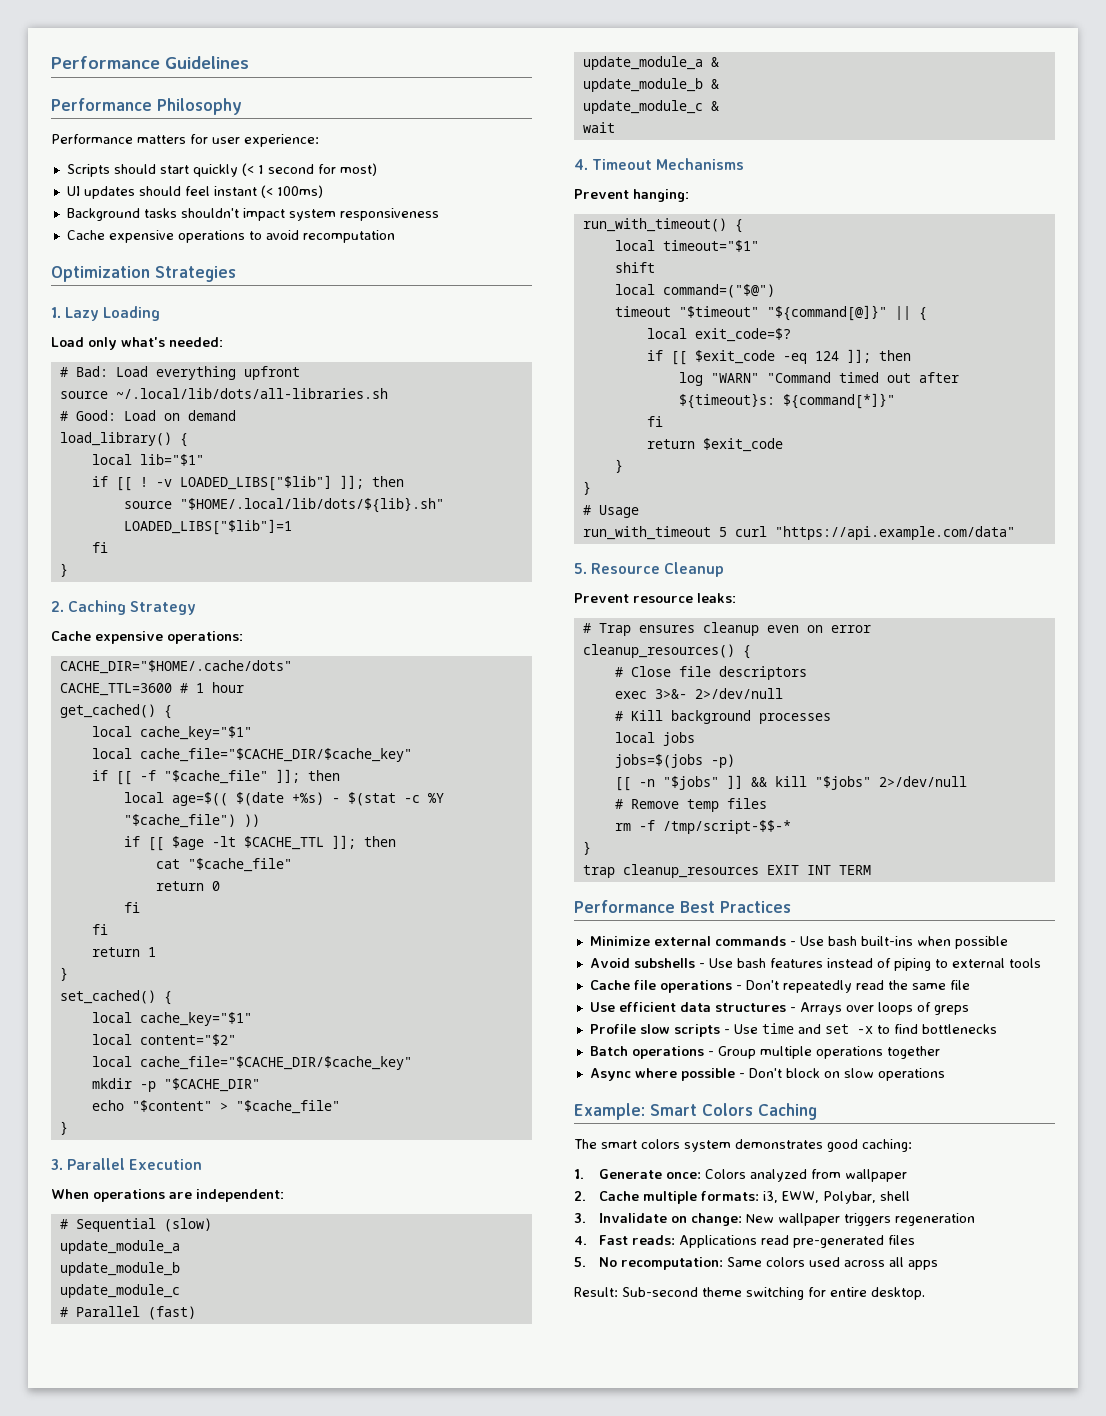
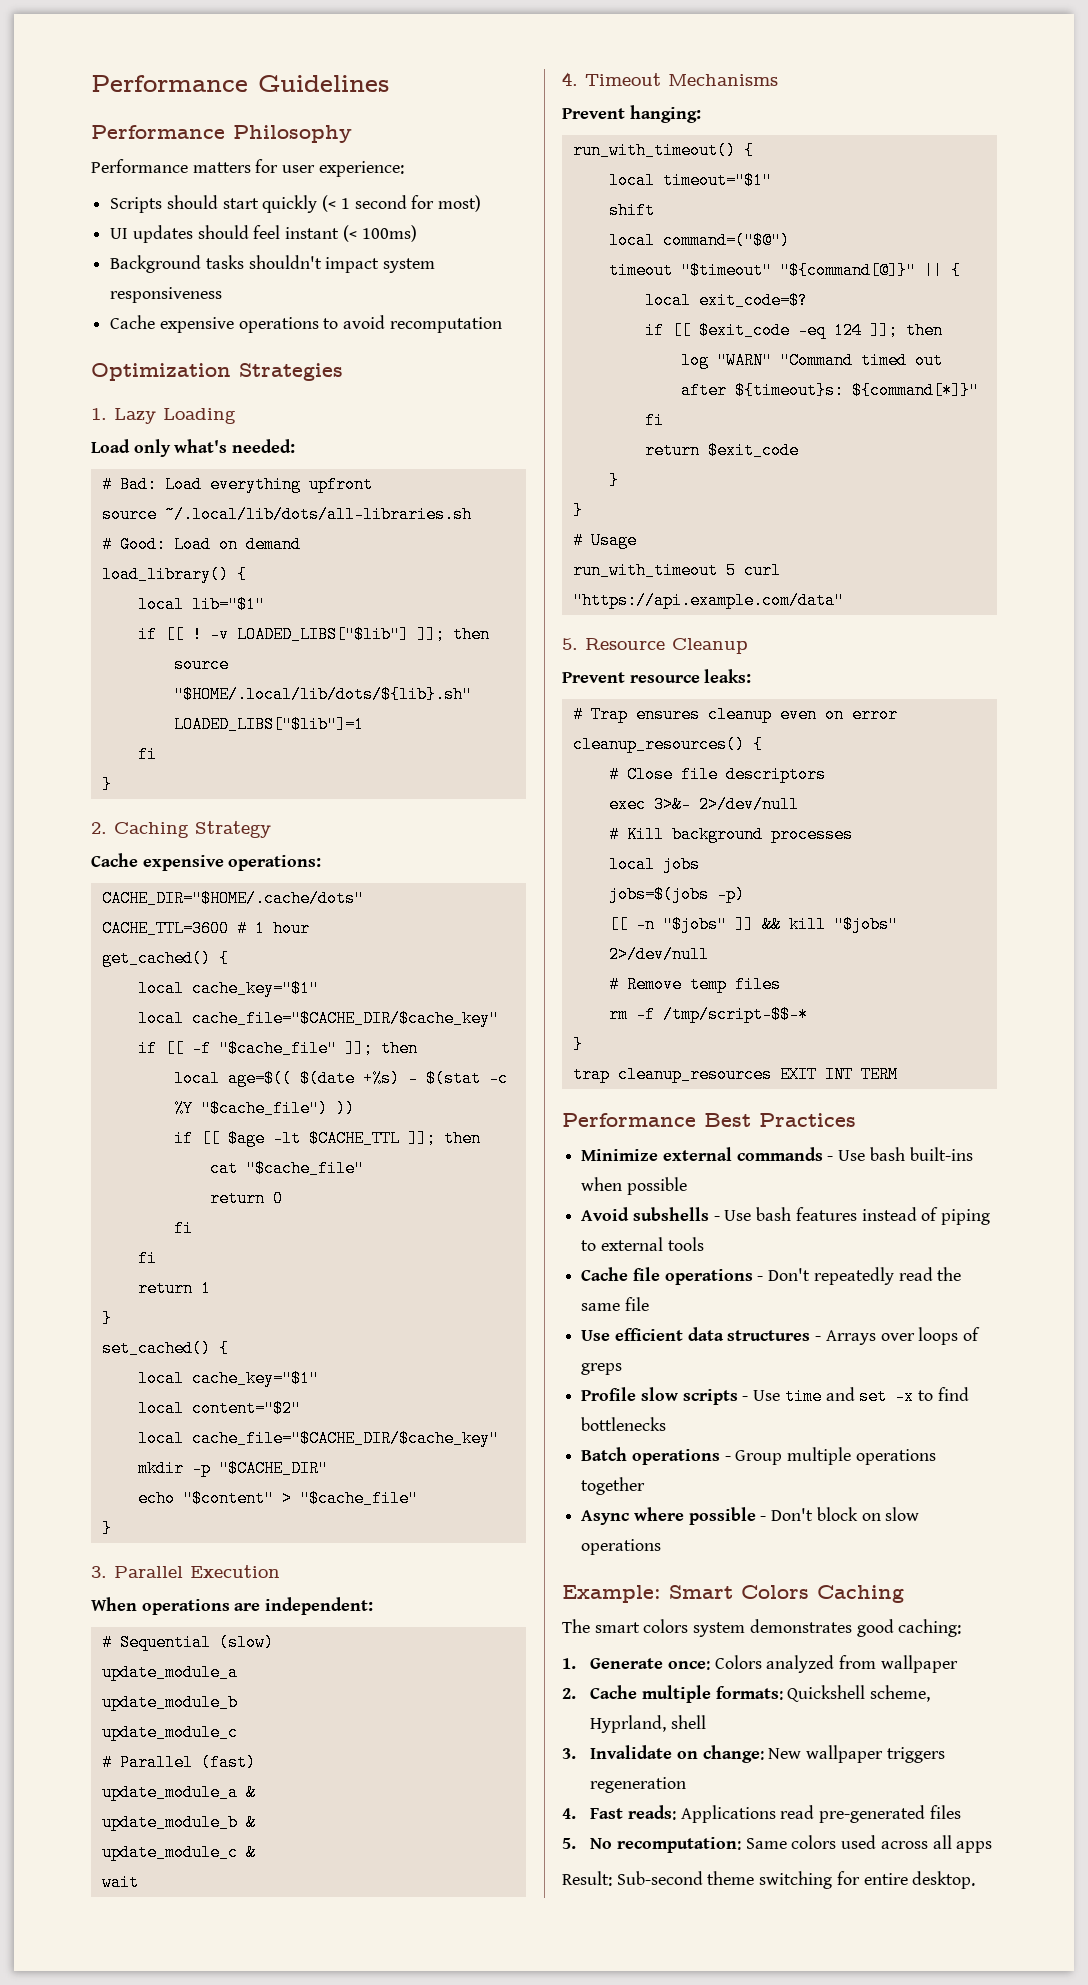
[762,1191,876,1204] i3, EWW, Polybar, -> [787,1685,931,1702] [590,1715,667,1733] Quickshell scheme, Hyprland,

